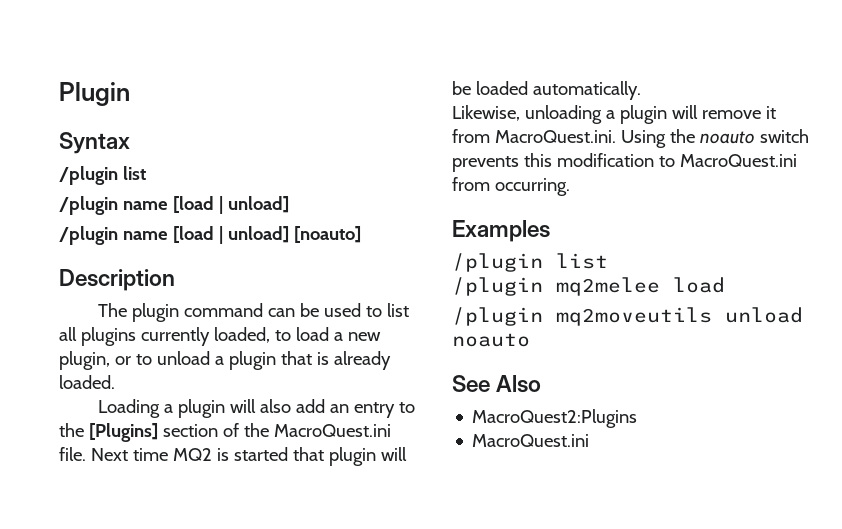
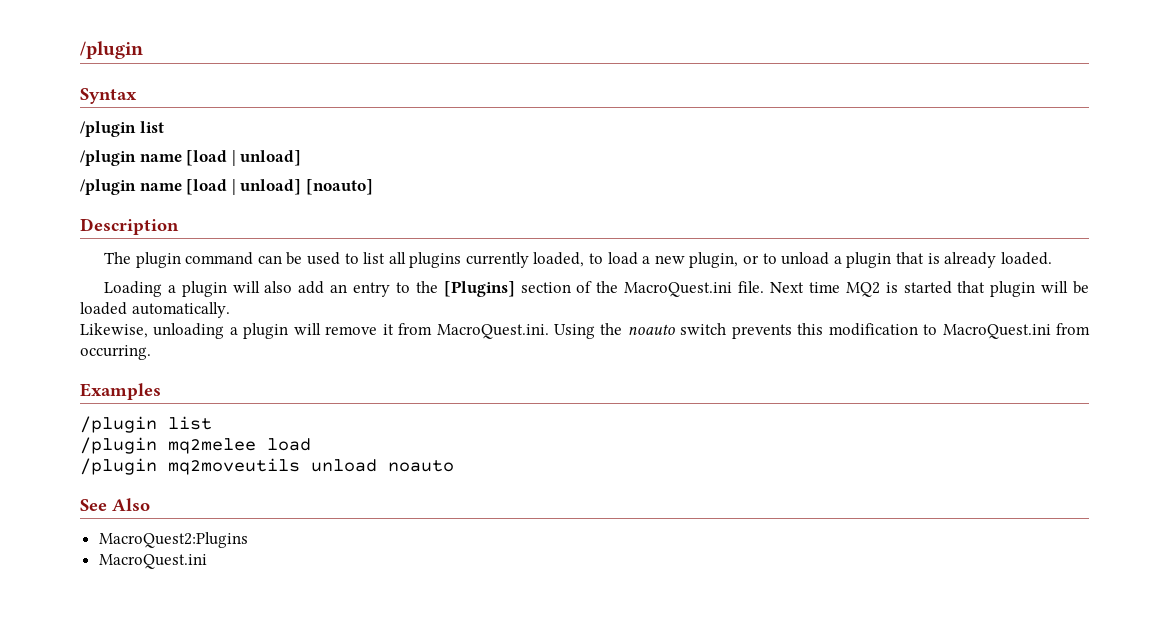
[59,82,130,106] Plugin -> [80,41,143,59] /plugin

